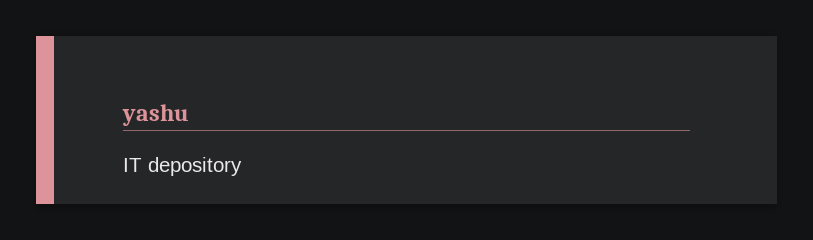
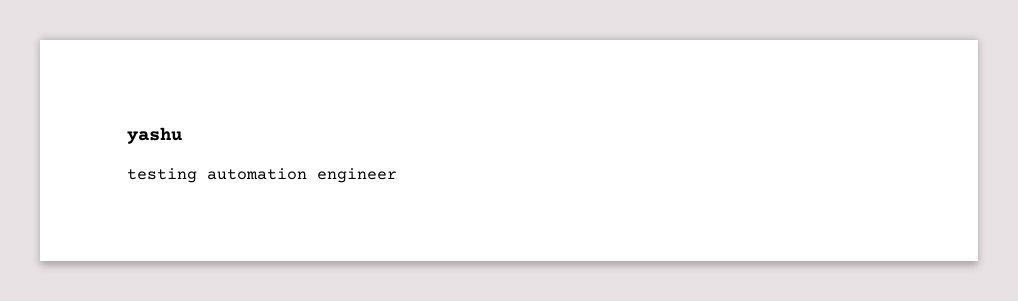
[123,157,242,176] IT depository -> [127,168,397,183] testing automation engineer

